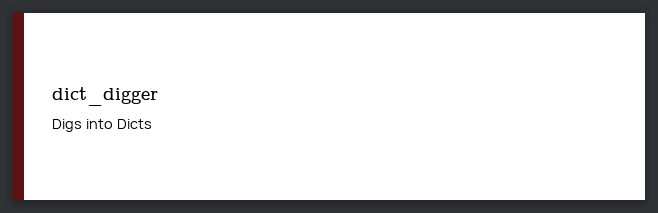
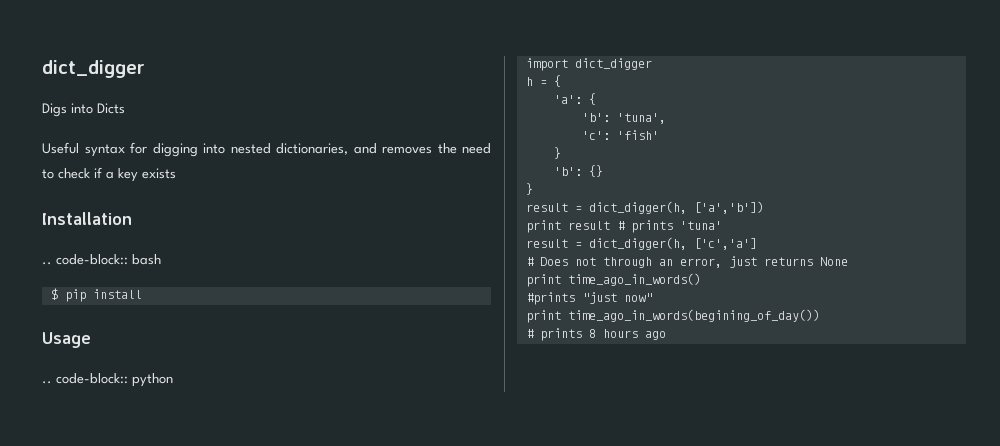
(152, 124) none -> [42,142,491,157] [42,167,176,182] [42,212,132,225] [42,254,161,265] [50,288,142,302] [42,332,91,348] [42,373,173,387] [525,58,652,71] [525,75,561,87] [553,93,596,105] [581,113,666,124] [581,130,659,140] [553,147,561,159] [553,165,603,177] [525,183,533,195] [525,201,764,214] [525,220,722,233] [525,237,757,250] [525,256,848,268] [525,273,701,287] [525,292,652,305] [525,309,820,323] [525,328,666,341] // Useful syntax for digging into nested dictionaries, and removes the need to check if a key exists // Installation // .. code-block:: bash // $ pip install // Usage // .. code-block:: python // import dict_digger // h = { // 'a': { // 'b': 'tuna', // 'c': 'fish' // } // 'b': {} // } // result = dict_digger(h, ['a','b']) // print result # prints 'tuna' // result = dict_digger(h, ['c','a'] // # Does not through an error, just returns None // print time_ago_in_words() // #prints "just now" // print time_ago_in_words(begining_of_day()) // # prints 8 hours ago

